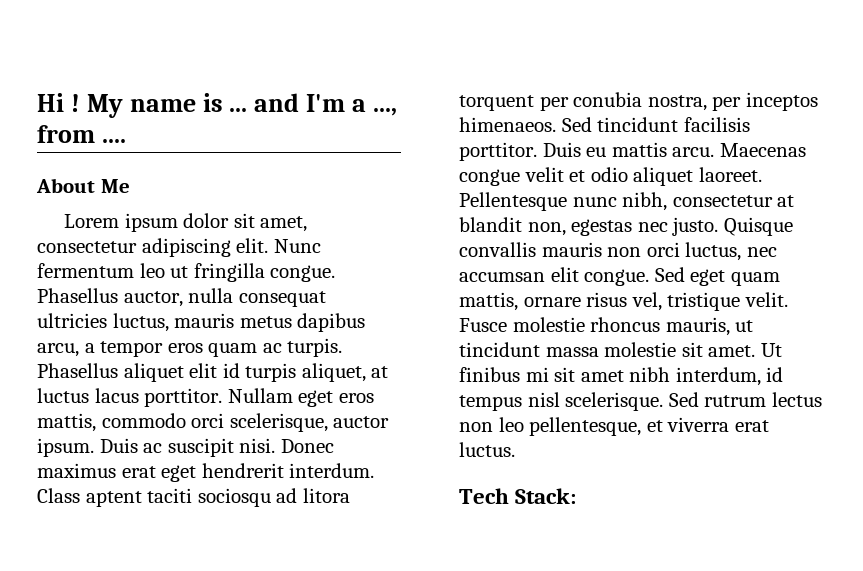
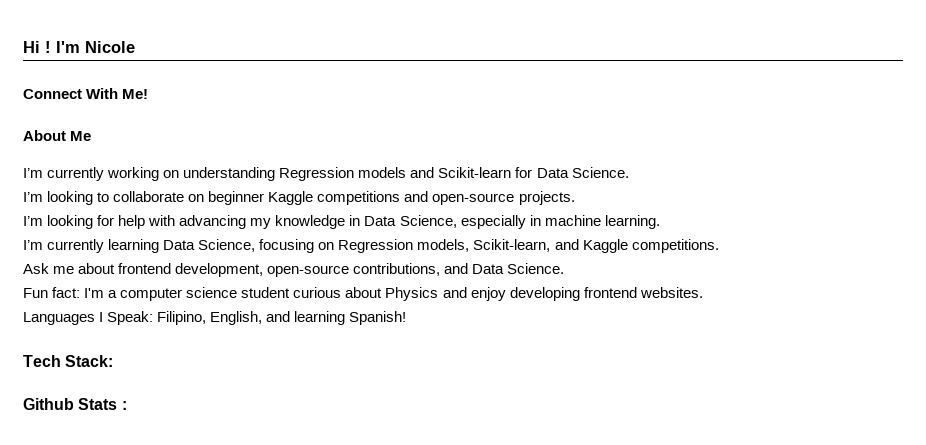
[86,93,397,118] [37,125,126,143] [36,178,130,193] [64,213,308,232] [37,238,321,257] [37,263,336,282] [37,288,326,307] [37,313,366,332] [37,338,343,357] [37,363,389,382] [37,388,374,407] [37,413,390,432] [37,438,334,457] [37,463,375,482] [37,488,350,507] [459,92,818,111] [459,117,750,132] [459,142,806,161] [459,167,762,186] [459,192,795,211] [459,217,793,236] [459,242,777,261] [459,267,780,286] [459,292,788,311] [459,317,754,336] [459,342,782,357] [459,367,784,386] [459,392,822,411] [459,417,769,436] [459,442,515,457] My name is ... and I'm a ..., from .... // About Me // Lorem ipsum dolor sit amet, consectetur adipiscing elit. Nunc fermentum leo ut fringilla congue. Phasellus auctor, nulla consequat ultricies luctus, mauris metus dapibus arcu, a tempor eros quam ac turpis. Phasellus aliquet elit id turpis aliquet, at luctus lacus porttitor. Nullam eget eros mattis, commodo orci scelerisque, auctor ipsum. Duis ac suscipit nisi. Donec maximus erat eget hendrerit interdum. Class aptent taciti sociosqu ad litora torquent per conubia nostra, per inceptos himenaeos. Sed tincidunt facilisis porttitor. Duis eu mattis arcu. Maecenas congue velit et odio aliquet laoreet. Pellentesque nunc nibh, consectetur at blandit non, egestas nec justo. Quisque convallis mauris non orci luctus, nec accumsan elit congue. Sed eget quam mattis, ornare risus vel, tristique velit. Fusce molestie rhoncus mauris, ut tincidunt massa molestie sit amet. Ut finibus mi sit amet nibh interdum, id tempus nisl scelerisque. Sed rutrum lectus non leo pellentesque, et viverra erat luctus. -> [56,41,135,53] [23,88,149,99] [23,130,92,141] [23,167,629,181] [23,191,575,205] [23,215,660,229] [23,239,719,253] [23,263,565,277] [23,287,703,301] [23,311,407,325] I'm Nicole // Connect With Me! // About Me // I’m currently working on understanding Regression models and Scikit-learn for Data Science. // I’m looking to collaborate on beginner Kaggle competitions and open-source projects. // I’m looking for help with advancing my knowledge in Data Science, especially in machine learning. // I’m currently learning Data Science, focusing on Regression models, Scikit-learn, and Kaggle competitions. // Ask me about frontend development, open-source contributions, and Data Science. // Fun fact: I'm a computer science student curious about Physics and enjoy developing frontend websites. // Languages I Speak: Filipino, English, and learning Spanish!
(577, 496) none -> [23,398,127,410] // Github Stats :

